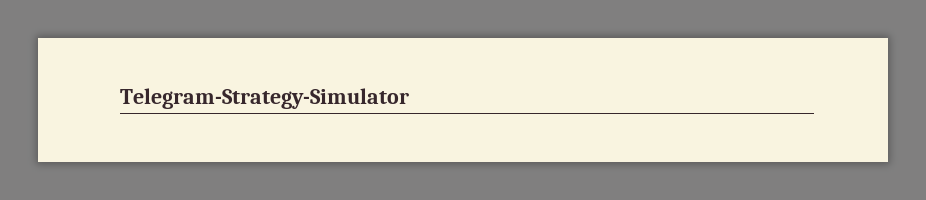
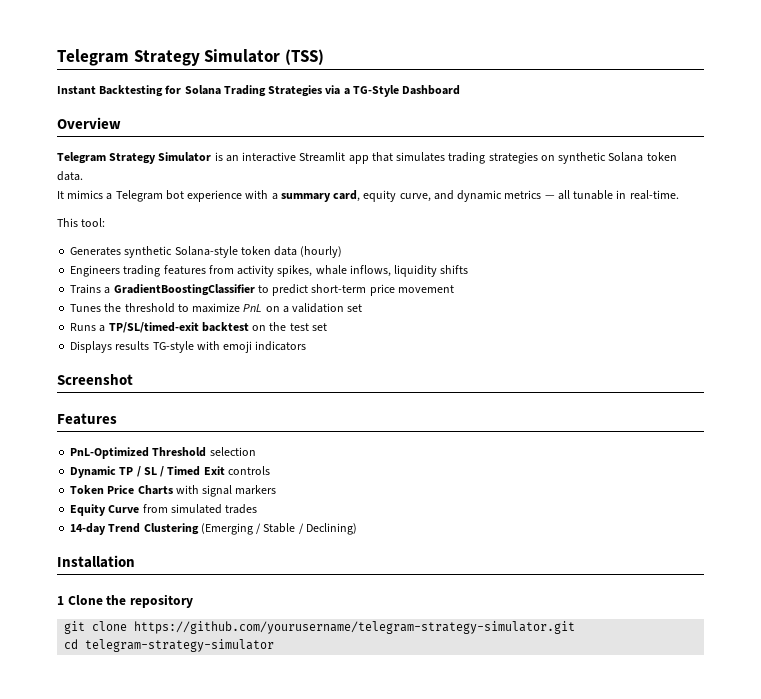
[120,88,409,109] Telegram-Strategy-Simulator -> [57,49,324,66] [57,85,461,97] [57,117,121,129] [57,152,677,164] [57,171,83,181] [57,190,679,202] [57,218,106,227] [70,246,343,258] [70,265,469,277] [70,284,454,296] [70,303,363,313] [70,322,327,333] [70,341,307,353] [57,374,133,385] [57,413,117,425] [70,447,256,459] [70,466,270,478] [70,485,277,497] [70,504,258,516] [70,523,357,535] [57,555,135,568] [57,594,193,608] [64,621,576,634] [64,639,275,652] Telegram Strategy Simulator (TSS) // Instant Backtesting for Solana Trading Strategies via a TG-Style Dashboard // Overview // Telegram Strategy Simulator is an interactive Streamlit app that simulates trading strategies on synthetic Solana token data. // It mimics a Telegram bot experience with a summary card, equity curve, and dynamic metrics — all tunable in real-time. // This tool: // Generates synthetic Solana-style token data (hourly) // Engineers trading features from activity spikes, whale inflows, liquidity shifts // Trains a GradientBoostingClassifier to predict short-term price movement // Tunes the threshold to maximize PnL on a validation set // Runs a TP/SL/timed-exit backtest on the test set // Displays results TG-style with emoji indicators // Screenshot // Features // PnL-Optimized Threshold selection // Dynamic TP / SL / Timed Exit controls // Token Price Charts with signal markers // Equity Curve from simulated trades // 14-day Trend Clustering (Emerging / Stable / Declining) // Installation // 1 Clone the repository // git clone https://github.com/yourusername/telegram-strategy-simulator.git // cd telegram-strategy-simulator

